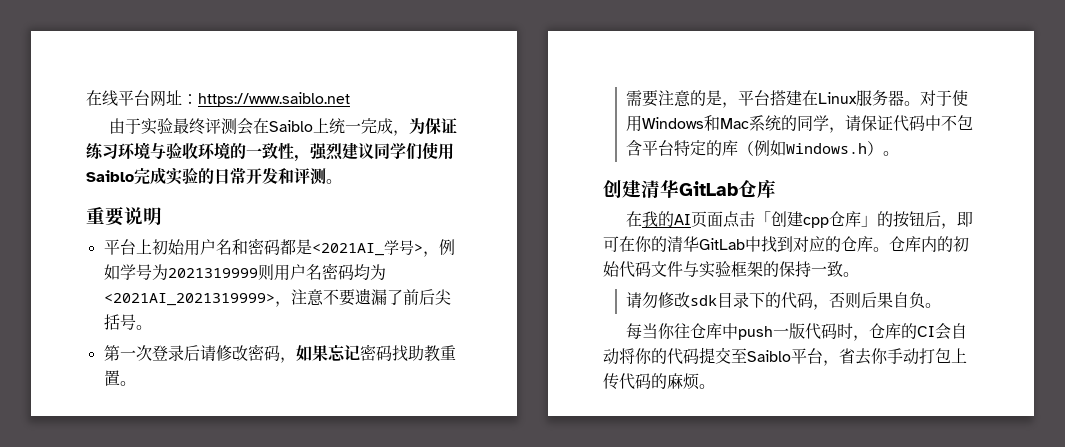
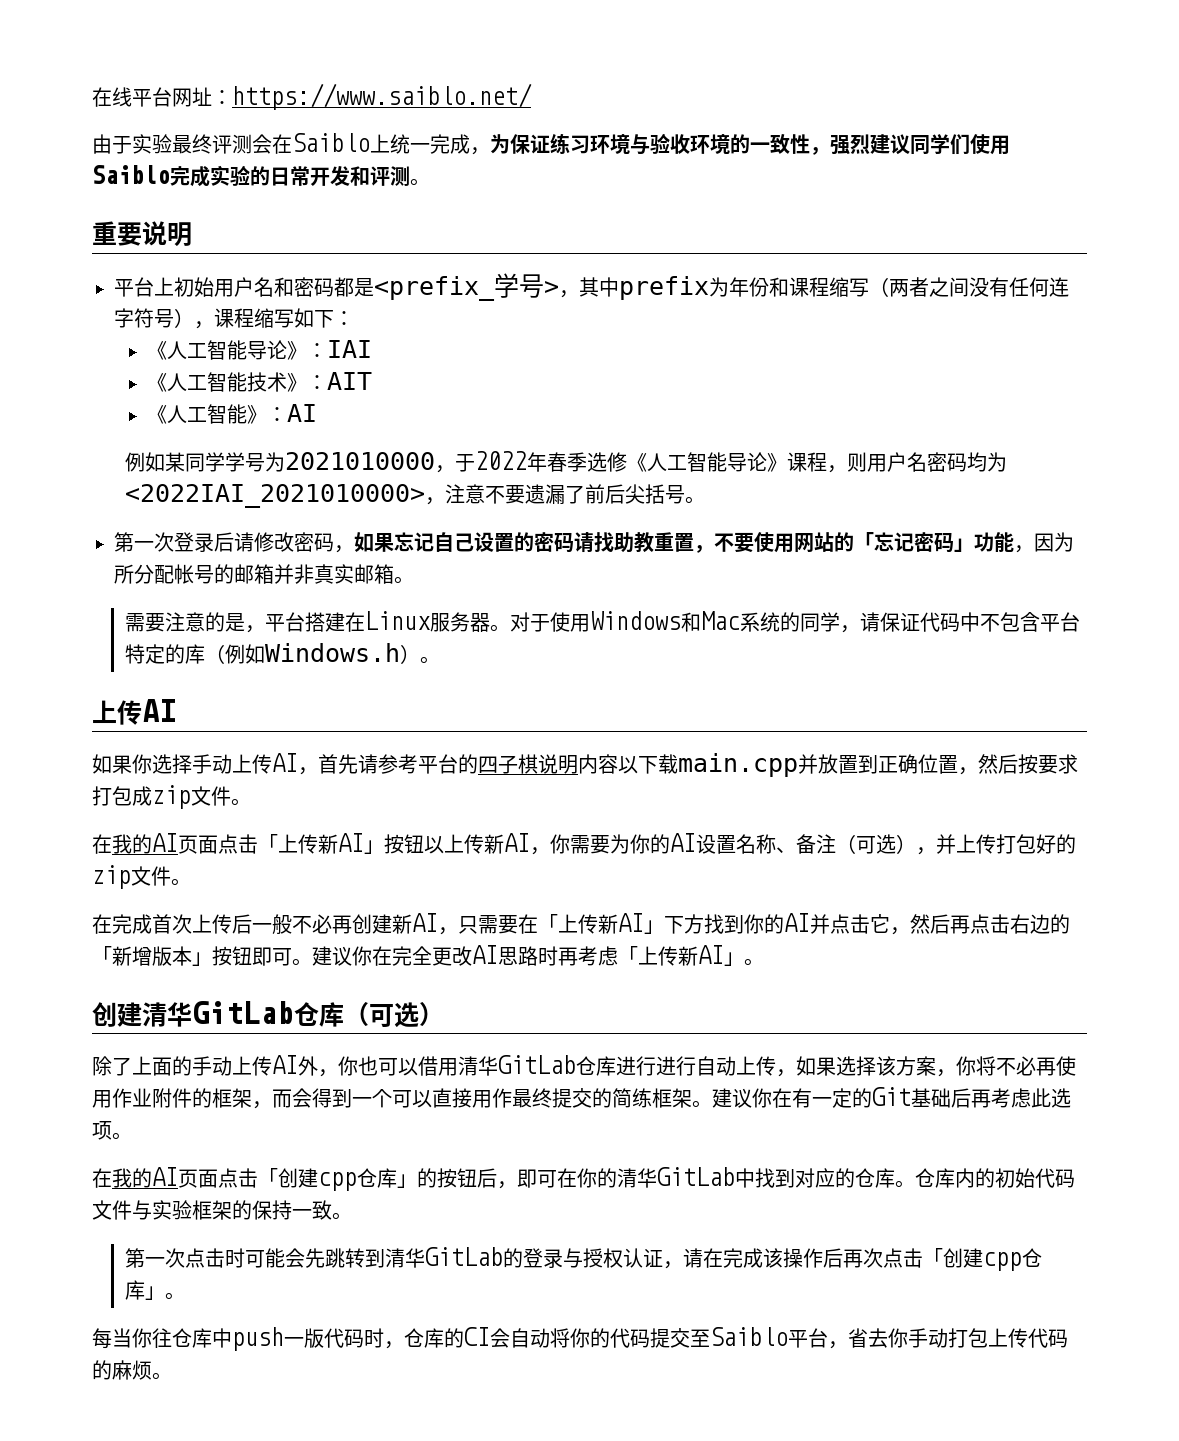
[198,92,350,107] https://www.saiblo.net -> [232,83,532,110] https://www.saiblo.net/
[311,243,384,256] <2021AI_ -> [374,276,495,301] <prefix_
[438,239,455,255] [103,264,258,280] 例如学号为2021319999 -> [579,276,1069,300] [114,308,354,329] [147,340,373,360] [147,372,373,392] [147,404,318,424] [125,451,848,473] 其中prefix为年份和课程缩写（两者之间没有任何连字符号），课程缩写如下： // 《人工智能导论》：IAI // 《人工智能技术》：AIT // 《人工智能》：AI // 例如某同学学号为2021010000，于2022年春季选修《人工智能导论》课程，
[103,293,275,306] <2021AI_2021319999> -> [125,484,426,508] <2022IAI_2021010000>
[359,344,456,362] [103,370,120,386] 密码找助教重置 -> [434,532,1074,553] [114,564,394,584] 自己设置的密码请找助教重置，不要使用网站的「忘记密码」功能，因为所分配帐号的邮箱并非真实邮箱
[603,179,776,198] 创建清华GitLab仓库 -> [92,699,176,725] [92,753,1078,777] [92,785,251,809] [92,833,1076,855] [92,865,191,889] [92,913,1070,935] [92,945,764,966] [92,1001,444,1028] [92,1055,1076,1077] [92,1087,1071,1109] [92,1121,132,1140] 上传AI // 如果你选择手动上传AI，首先请参考平台的四子棋说明内容以下载main.cpp并放置到正确位置，然后按要求打包成zip文件。 // 在我的AI页面点击「上传新AI」按钮以上传新AI，你需要为你的AI设置名称、备注（可选），并上传打包好的zip文件。 // 在完成首次上传后一般不必再创建新AI，只需要在「上传新AI」下方找到你的AI并点击它，然后再点击右边的「新增版本」按钮即可。建议你在完全更改AI思路时再考虑「上传新AI」。 // 创建清华GitLab仓库（可选） // 除了上面的手动上传AI外，你也可以借用清华GitLab仓库进行进行自动上传，如果选择该方案，你将不必再使用作业附件的框架，而会得到一个可以直接用作最终提交的简练框架。建议你在有一定的Git基础后再考虑此选项。
[626,292,926,310] 请勿修改sdk目录下的代码，否则后果自负 -> [125,1247,1043,1271] [125,1280,166,1300] 第一次点击时可能会先跳转到清华GitLab的登录与授权认证，请在完成该操作后再次点击「创建cpp仓库」

